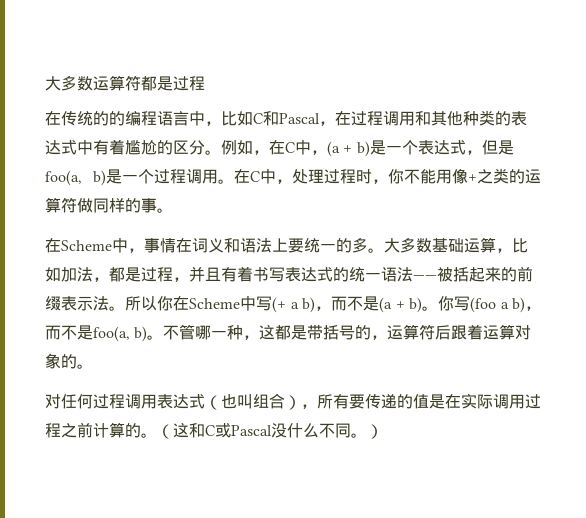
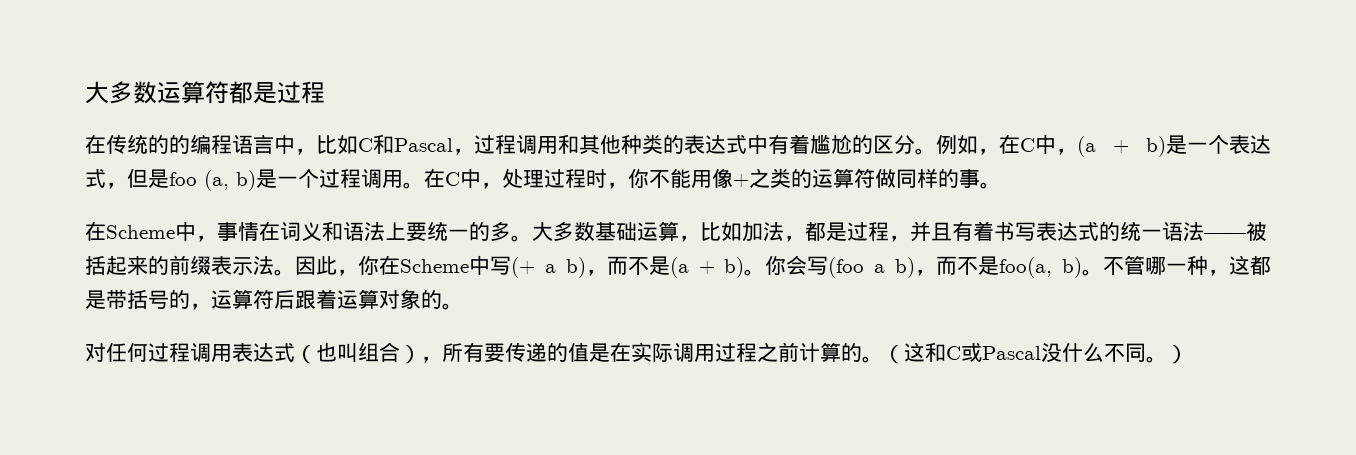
[335,111,351,126] 在 -> (474, 151) none
[45,170,82,186] foo(a, -> [169,170,229,191] foo (a,
[125,296,157,311] 所以 -> [295,256,358,276] 因此，
(454, 303) none -> [786,255,808,275] 会

